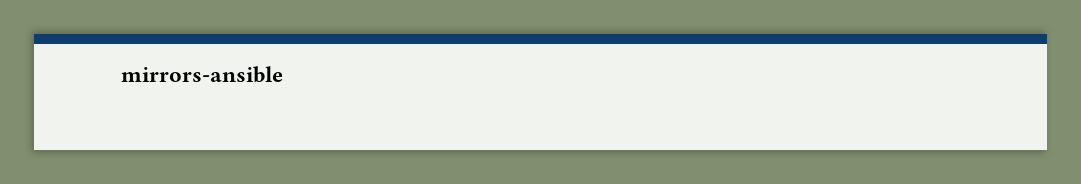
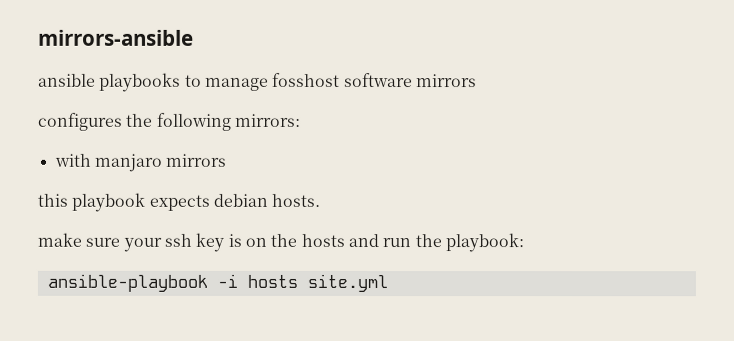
(283, 74) none -> [38,72,477,92] [38,112,301,131] [54,153,228,172] [37,192,321,212] [37,232,524,253] [46,273,388,293] // ansible playbooks to manage fosshost software mirrors // configures the following mirrors: // with manjaro mirrors // this playbook expects debian hosts. // make sure your ssh key is on the hosts and run the playbook: // ansible-playbook -i hosts site.yml

